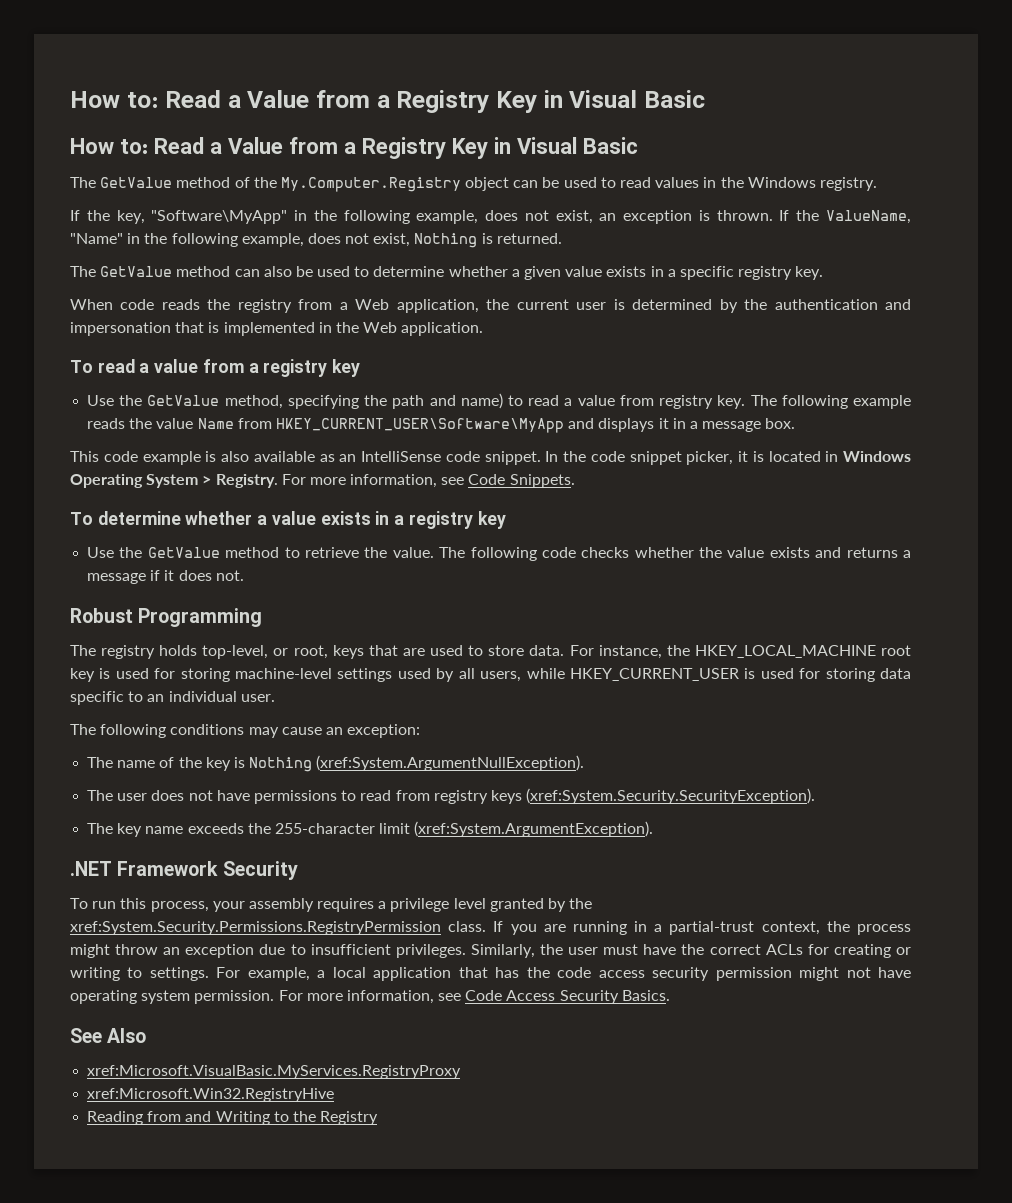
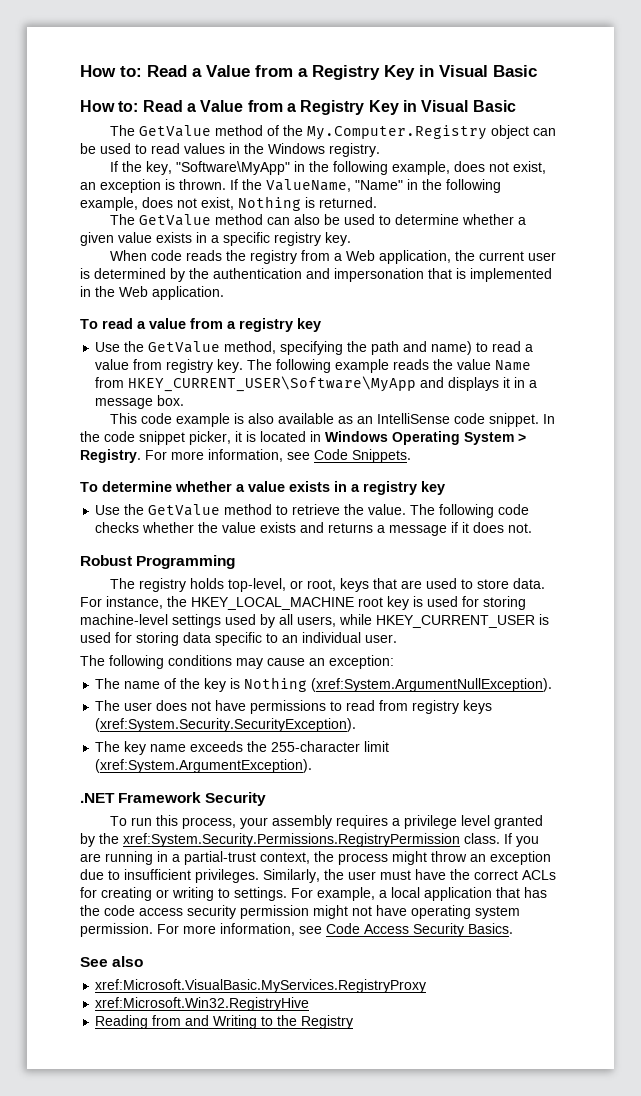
[107,1028,147,1043] Also -> [112,956,144,967] also

